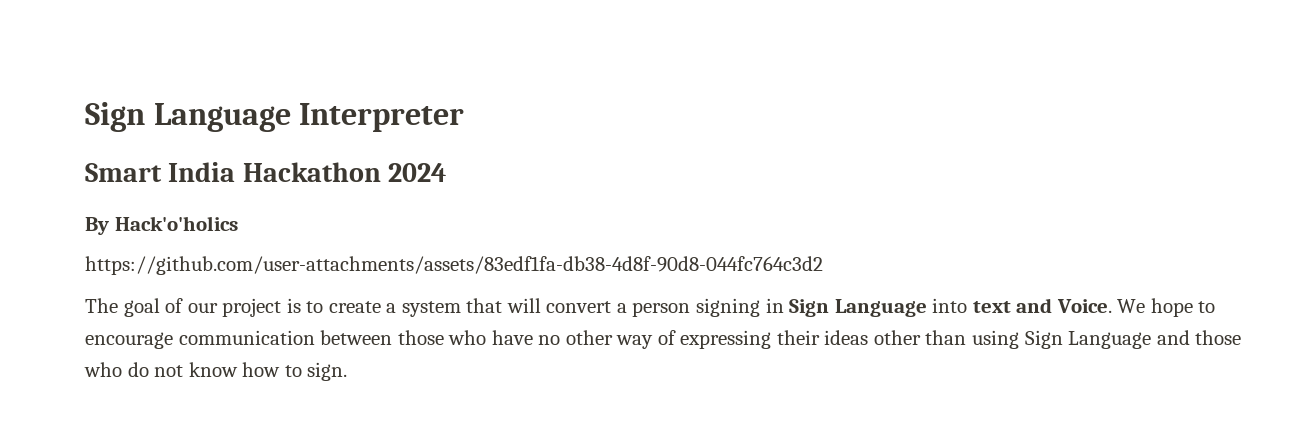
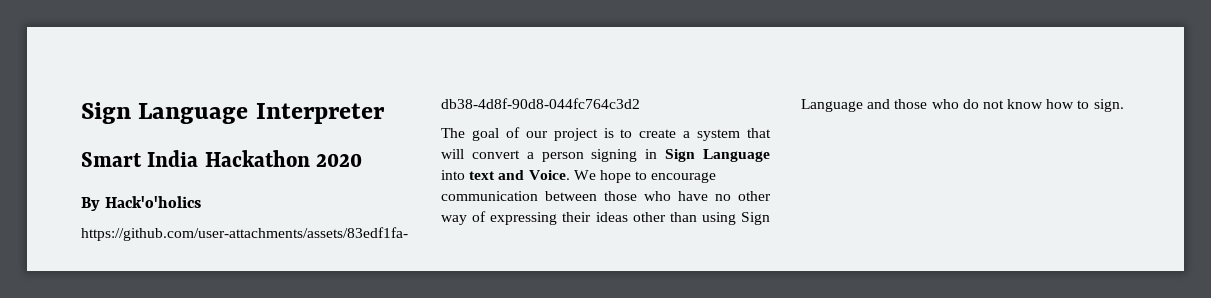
[388,163,447,182] 2024 -> [316,153,363,167] 2020

